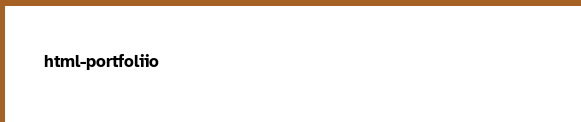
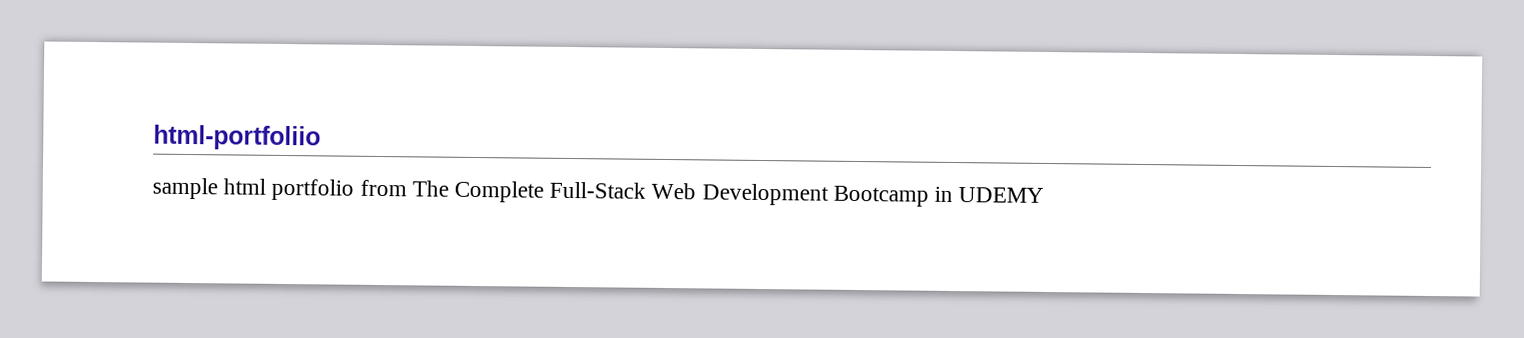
(159, 62) none -> [152,177,1045,207] // sample html portfolio from The Complete Full-Stack Web Development Bootcamp in UDEMY

